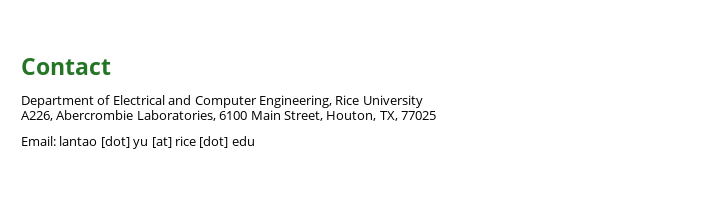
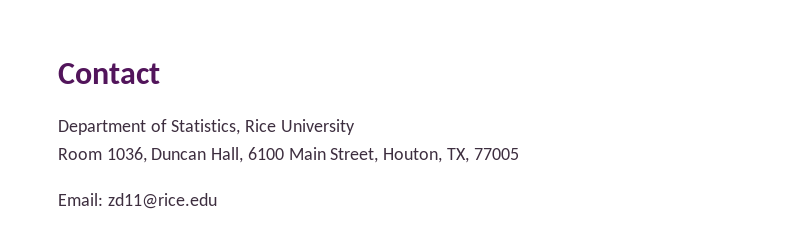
[112,95,423,108] [21,110,216,121] Electrical and Computer Engineering, Rice University // A226, Abercrombie Laboratories, -> [171,119,355,135] [58,147,244,163] Statistics, Rice University // Room 1036, Duncan Hall,
[401,111,436,120] 77025 -> [473,148,519,160] 77005
[59,136,255,149] lantao [dot] yu [at] rice [dot] edu -> [107,193,217,209] zd11@rice.edu

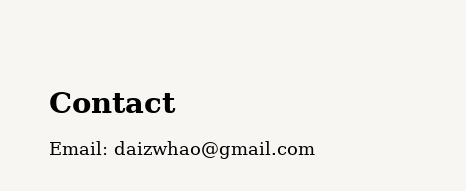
[58,119,355,135] [58,147,519,163] // Department of Statistics, Rice University // Room 1036, Duncan Hall, 6100 Main Street, Houton, TX, 77005 -> (176, 102) none
[107,193,217,209] zd11@rice.edu -> [114,141,315,159] daizwhao@gmail.com

